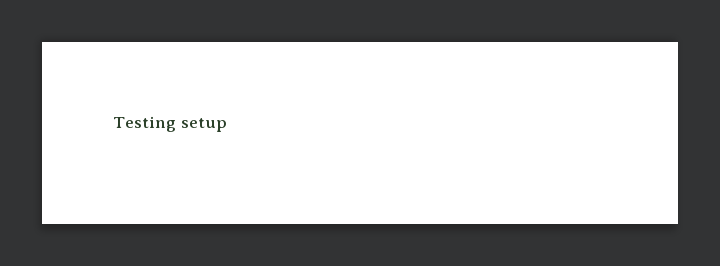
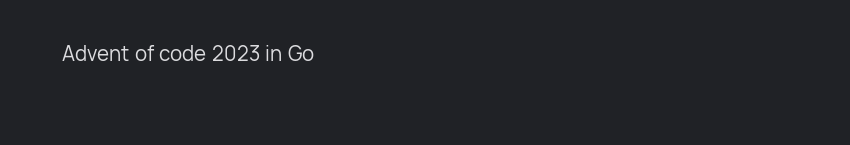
[113,116,227,132] Testing setup -> [62,45,314,61] Advent of code 2023 in Go

